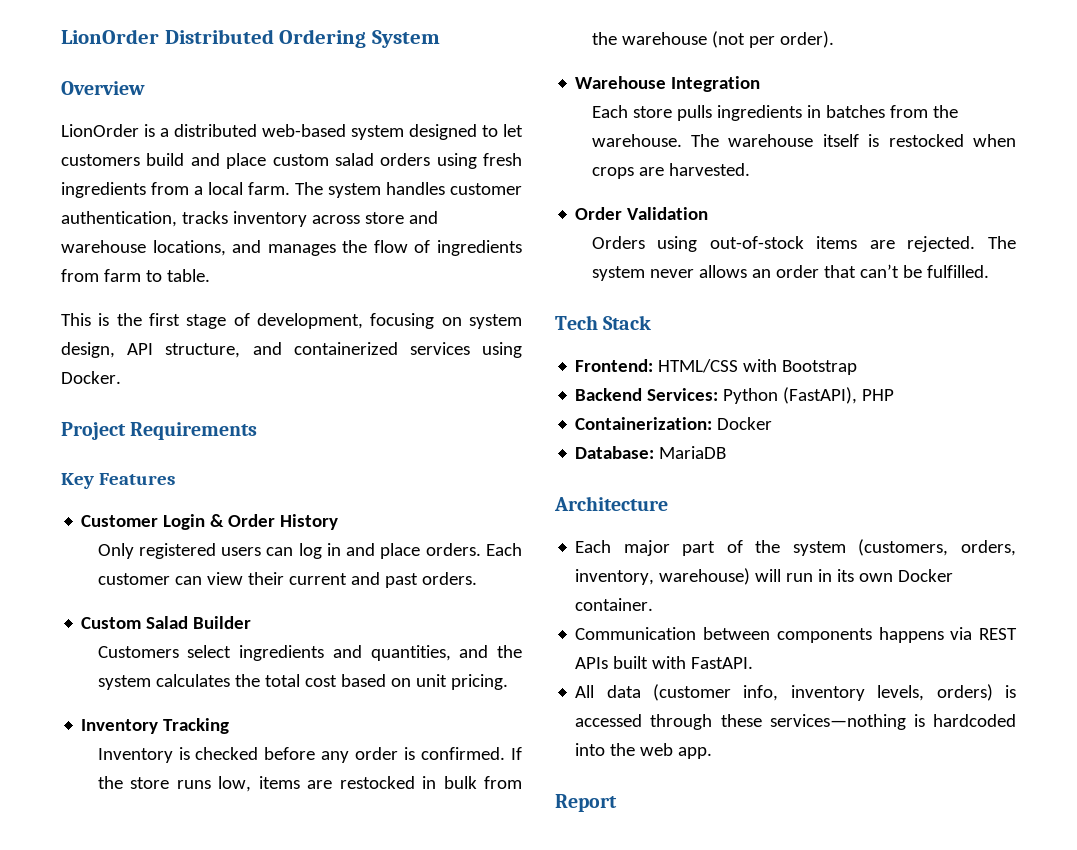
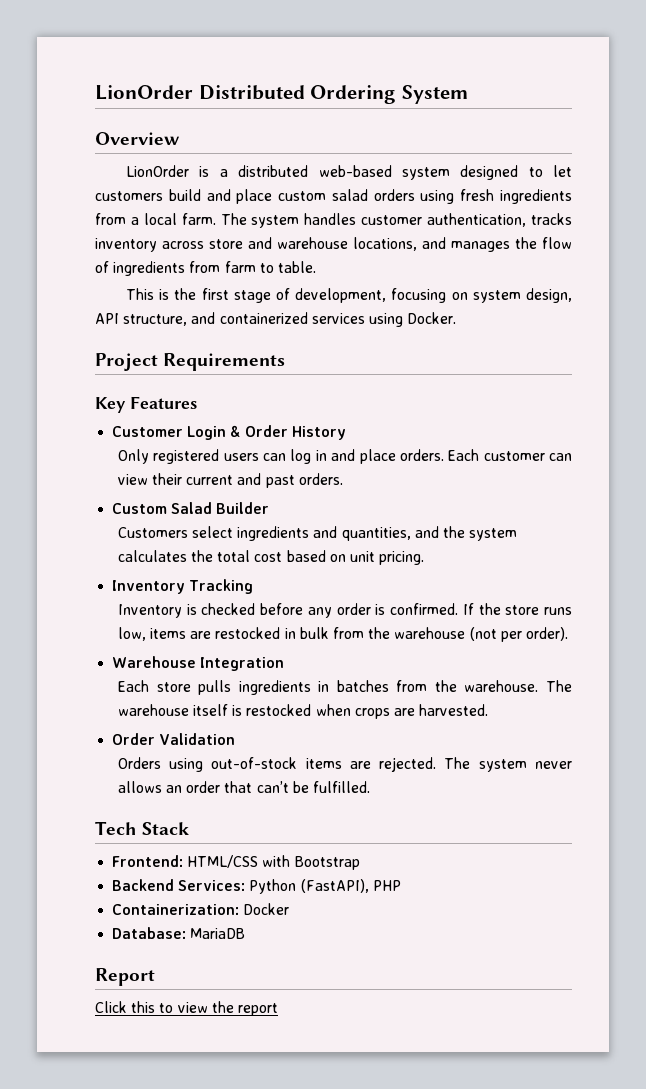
[554,496,668,511] [575,539,1016,556] [575,568,954,585] [575,598,654,611] [575,627,1017,643] [575,656,754,669] [575,684,1016,701] [575,714,1016,730] [575,743,713,759] [555,794,617,812] Architecture // Each major part of the system (customers, orders, inventory, warehouse) will run in its own Docker container. // Communication between components happens via REST APIs built with FastAPI. // All data (customer info, inventory levels, orders) is accessed through these services—nothing is hardcoded into the web app. // Report -> [95,968,155,986] [95,1001,278,1016] Report // Click this to view the report

